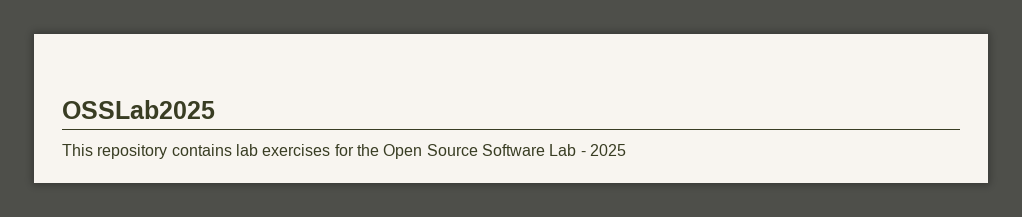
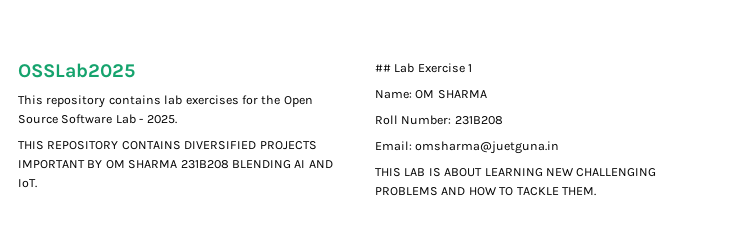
[589,144,626,156] 2025 -> [146,115,177,124] [18,141,317,150] [18,160,333,169] [18,179,37,188] [375,63,473,73] [375,90,487,99] [375,115,503,125] [375,141,560,154] [375,168,657,177] [375,187,596,196] 2025. // THIS REPOSITORY CONTAINS DIVERSIFIED PROJECTS IMPORTANT BY OM SHARMA 231B208 BLENDING AI AND IoT. // ## Lab Exercise 1 // Name: OM SHARMA // Roll Number: 231B208 // Email: omsharma@juetguna.in // THIS LAB IS ABOUT LEARNING NEW CHALLENGING PROBLEMS AND HOW TO TACKLE THEM.

